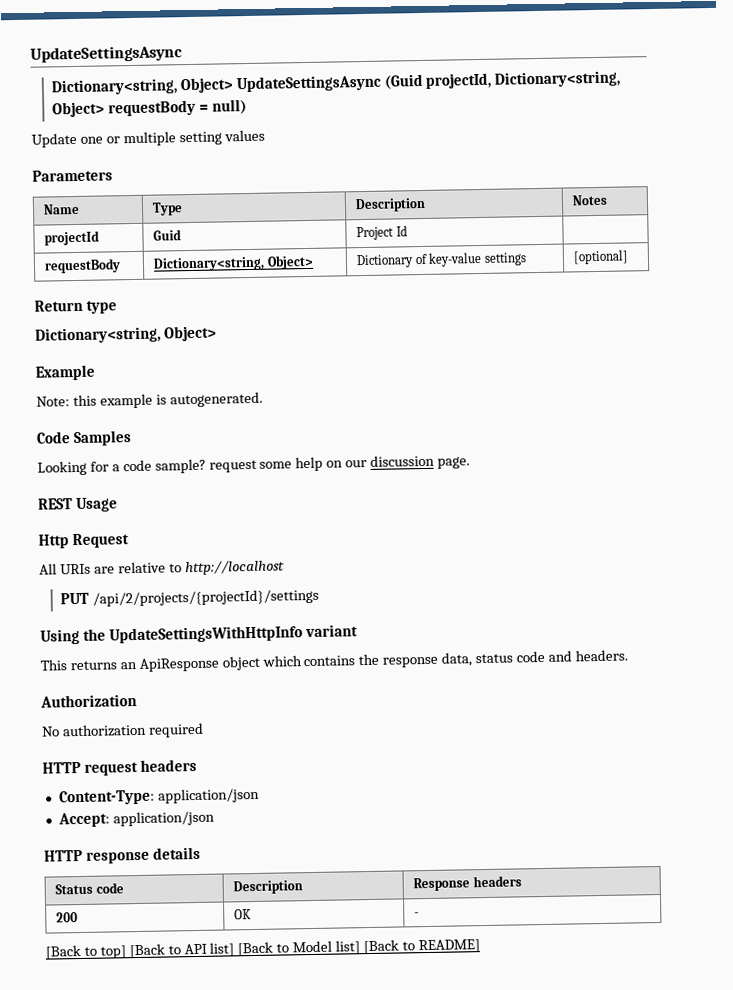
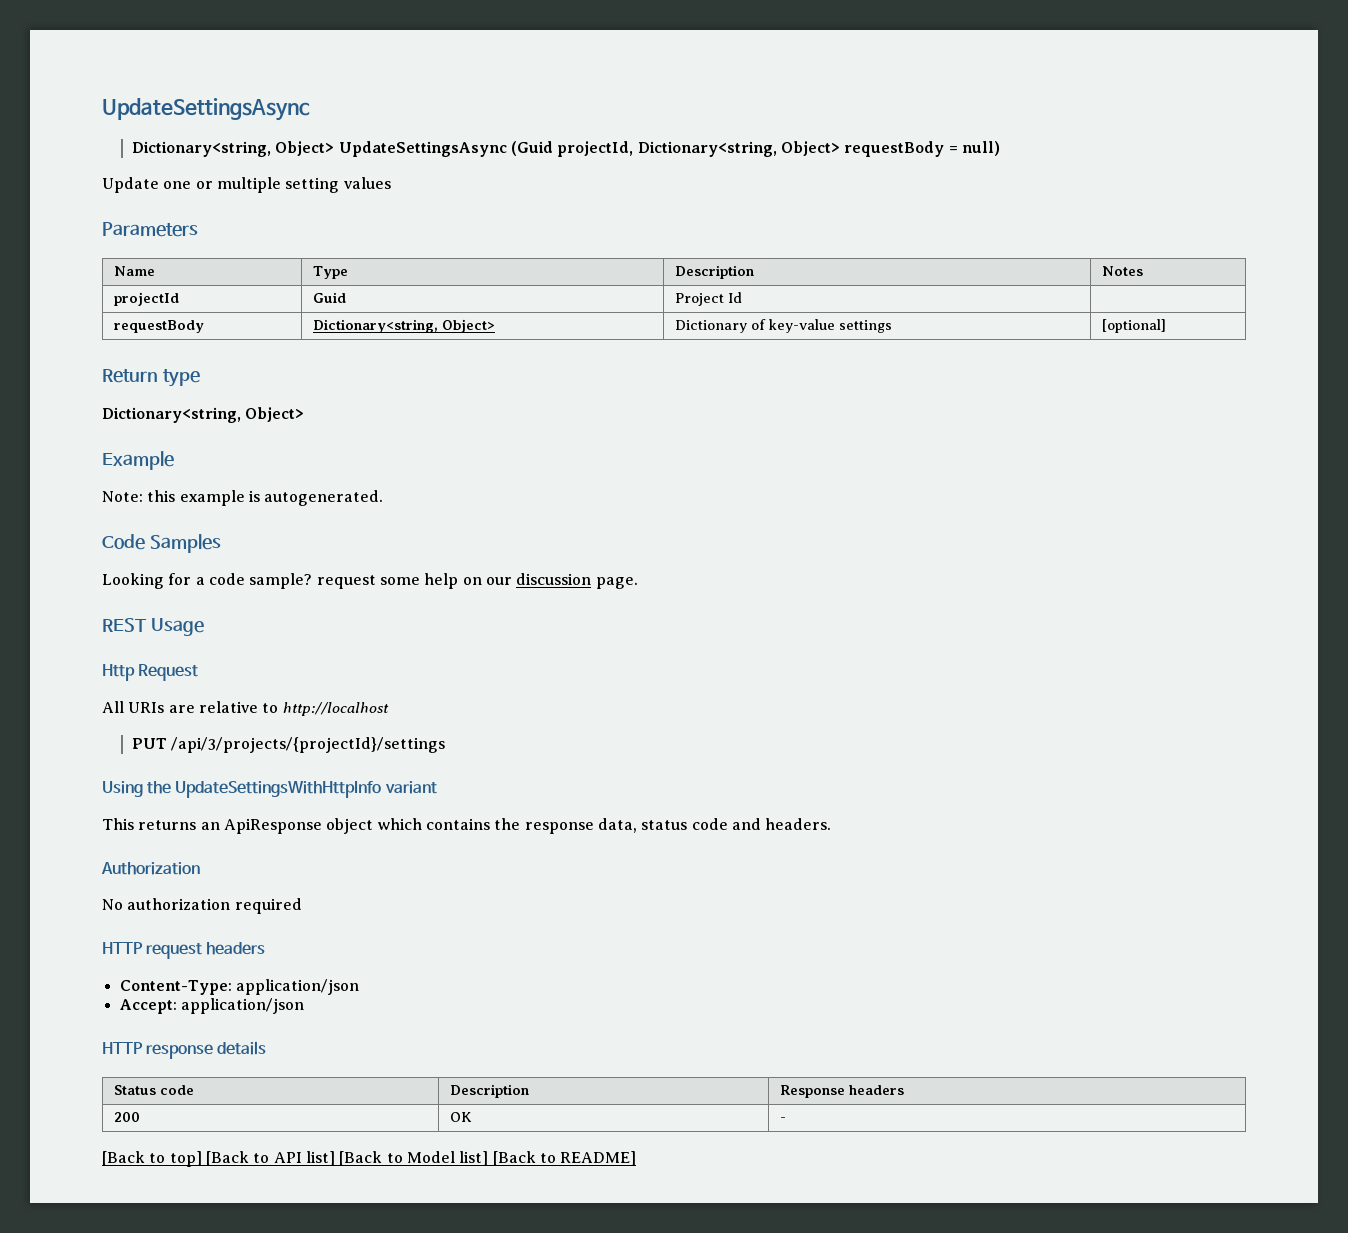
[91,588,319,607] /api/2/projects/{projectId}/settings -> [171,737,446,753] /api/3/projects/{projectId}/settings

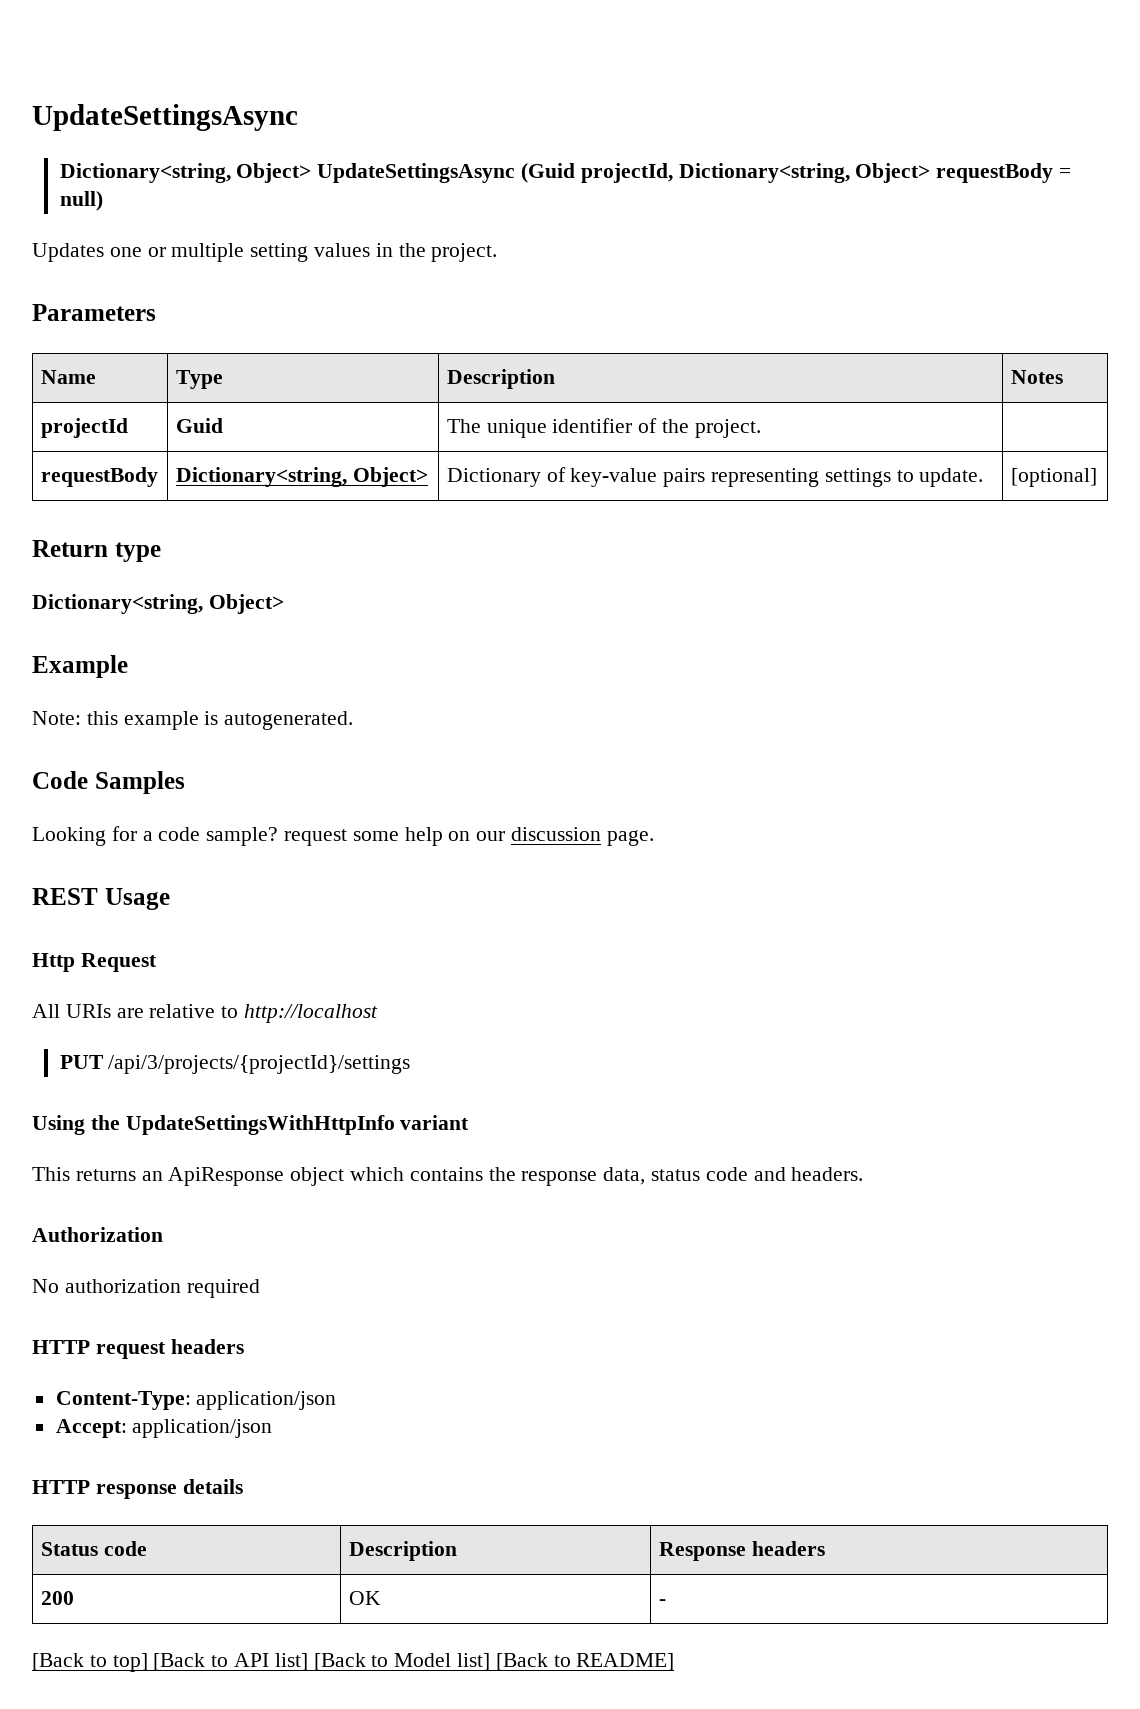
[102,177,159,193] Update -> [32,243,104,262] Updates
(391, 183) none -> [375,243,498,262] in the project.
[674,292,742,306] Project Id -> [446,418,761,438] The unique identifier of the project.
(835, 326) none -> [663,468,819,487] pairs representing
(892, 326) none -> [896,468,984,487] to update.

